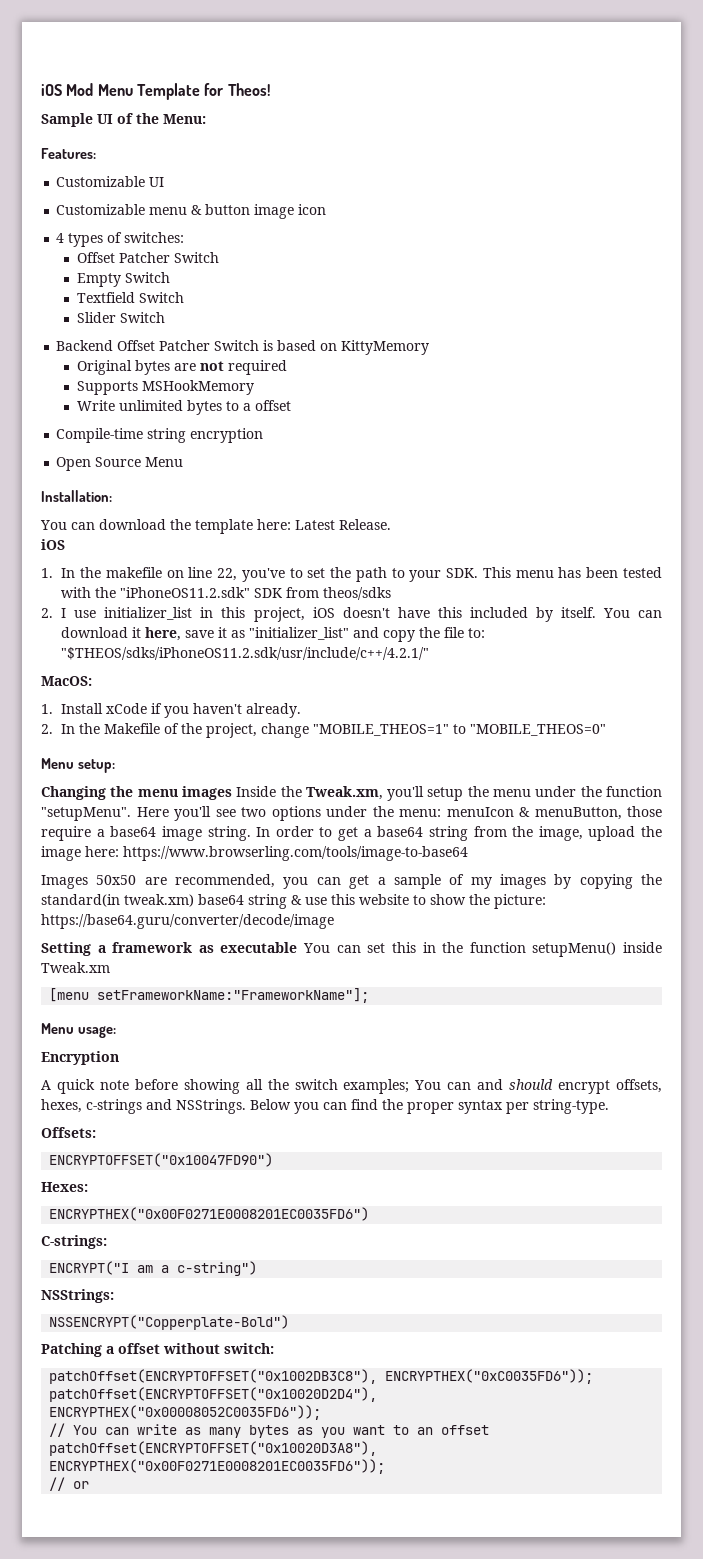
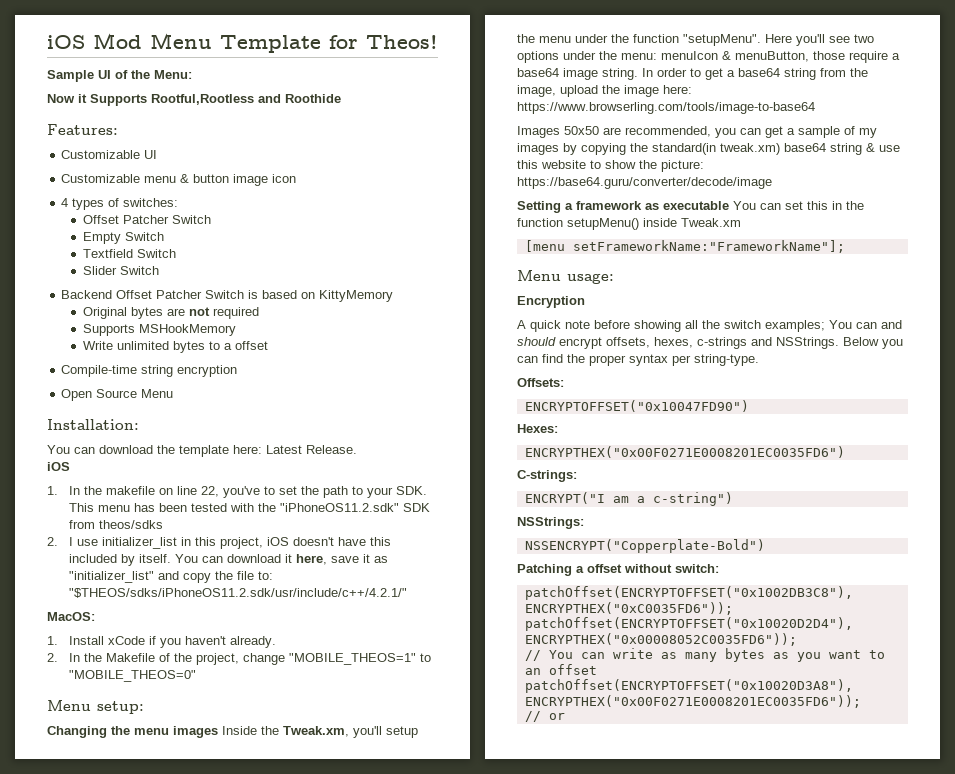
(206, 119) none -> [47,94,341,106] // Now it Supports Rootful,Rootless and Roothide

